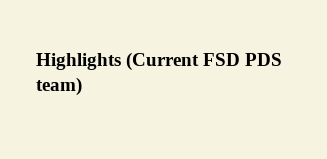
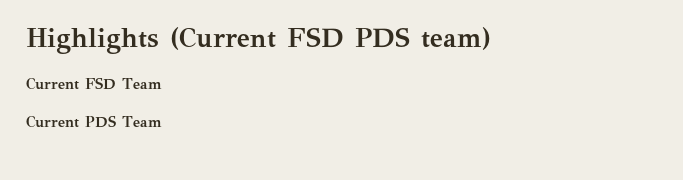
(82, 86) none -> [26,77,162,90] [26,115,162,128] // Current FSD Team // Current PDS Team

